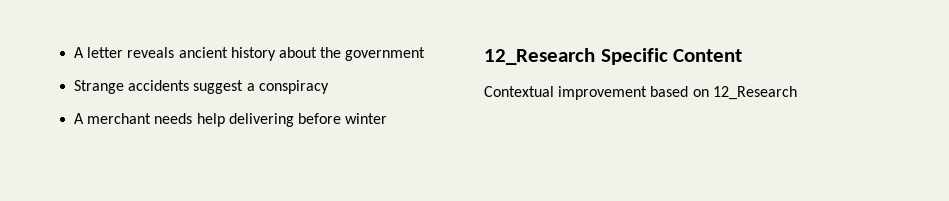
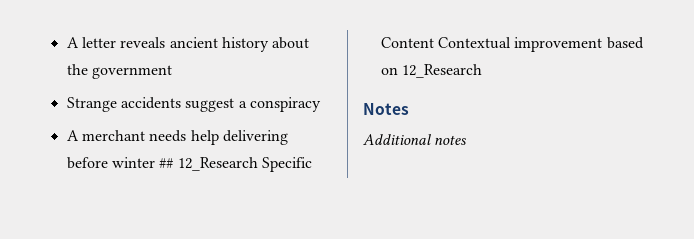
(388, 118) // -> [159,158,174,168] ##
(743, 55) // -> (434, 42) none
(797, 93) none -> [363,103,409,115] [363,134,468,145] // Notes // Additional notes

